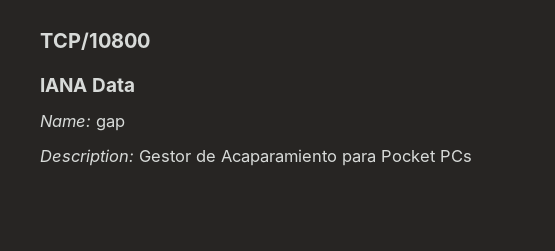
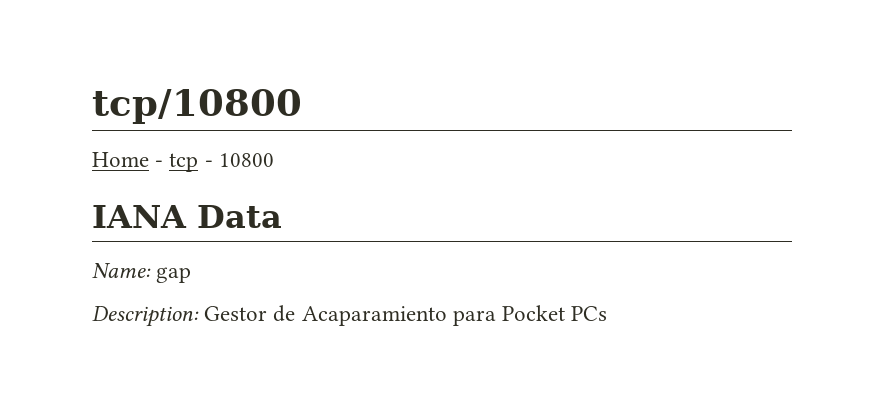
[40,32,150,50] TCP/10800 -> [92,89,302,124] [92,152,274,172] tcp/10800 // Home - tcp - 10800

